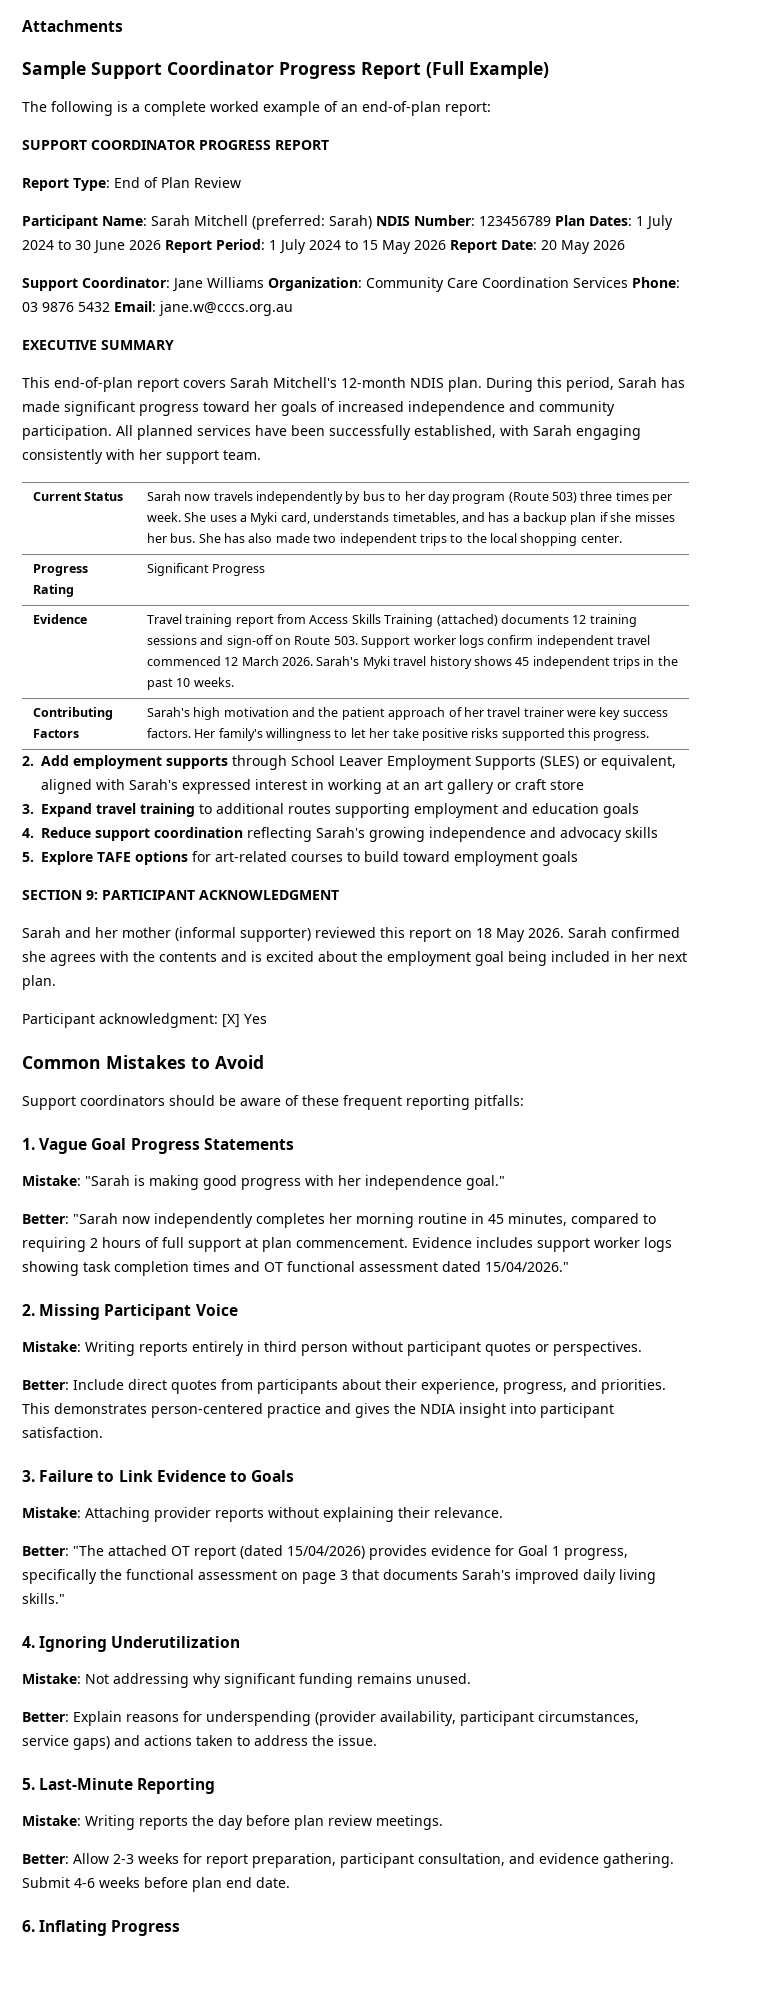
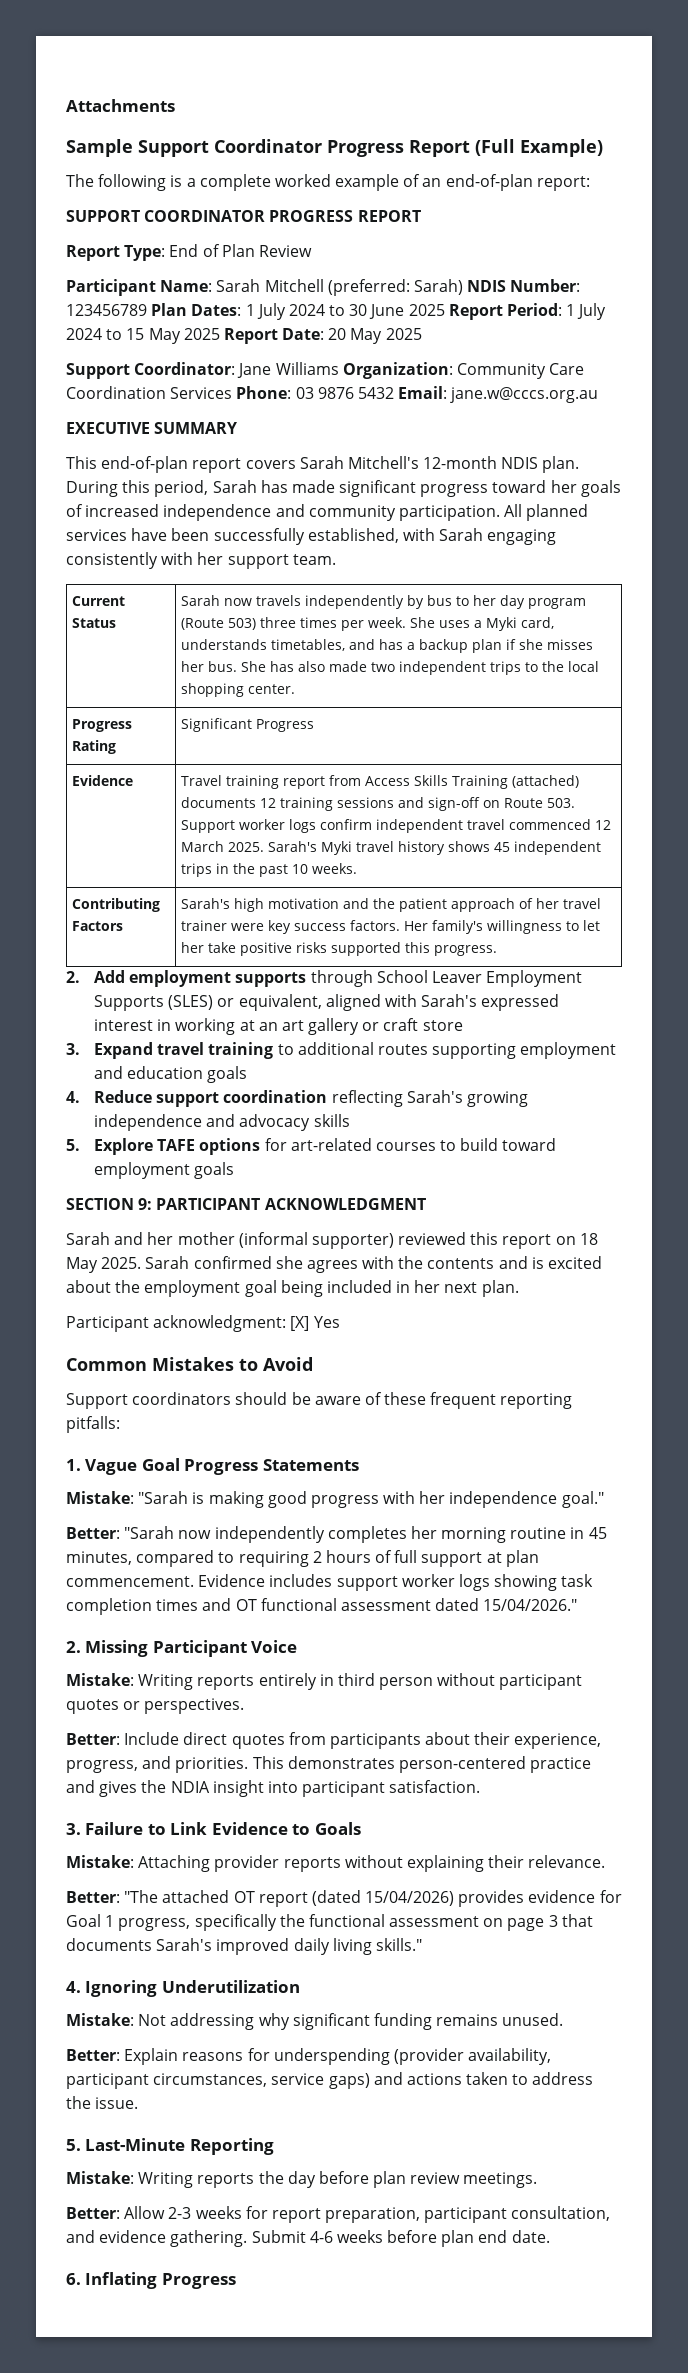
[129,240,161,250] 2026 -> [408,304,445,316] 2025
[414,240,446,250] 2026 -> [183,328,220,340] 2025
[593,240,625,250] 2026 -> [385,328,422,340] 2025
[282,657,314,666] 2026. -> [228,842,265,852] 2025.
[528,928,564,938] 2026. -> [101,1257,142,1269] 2025.

